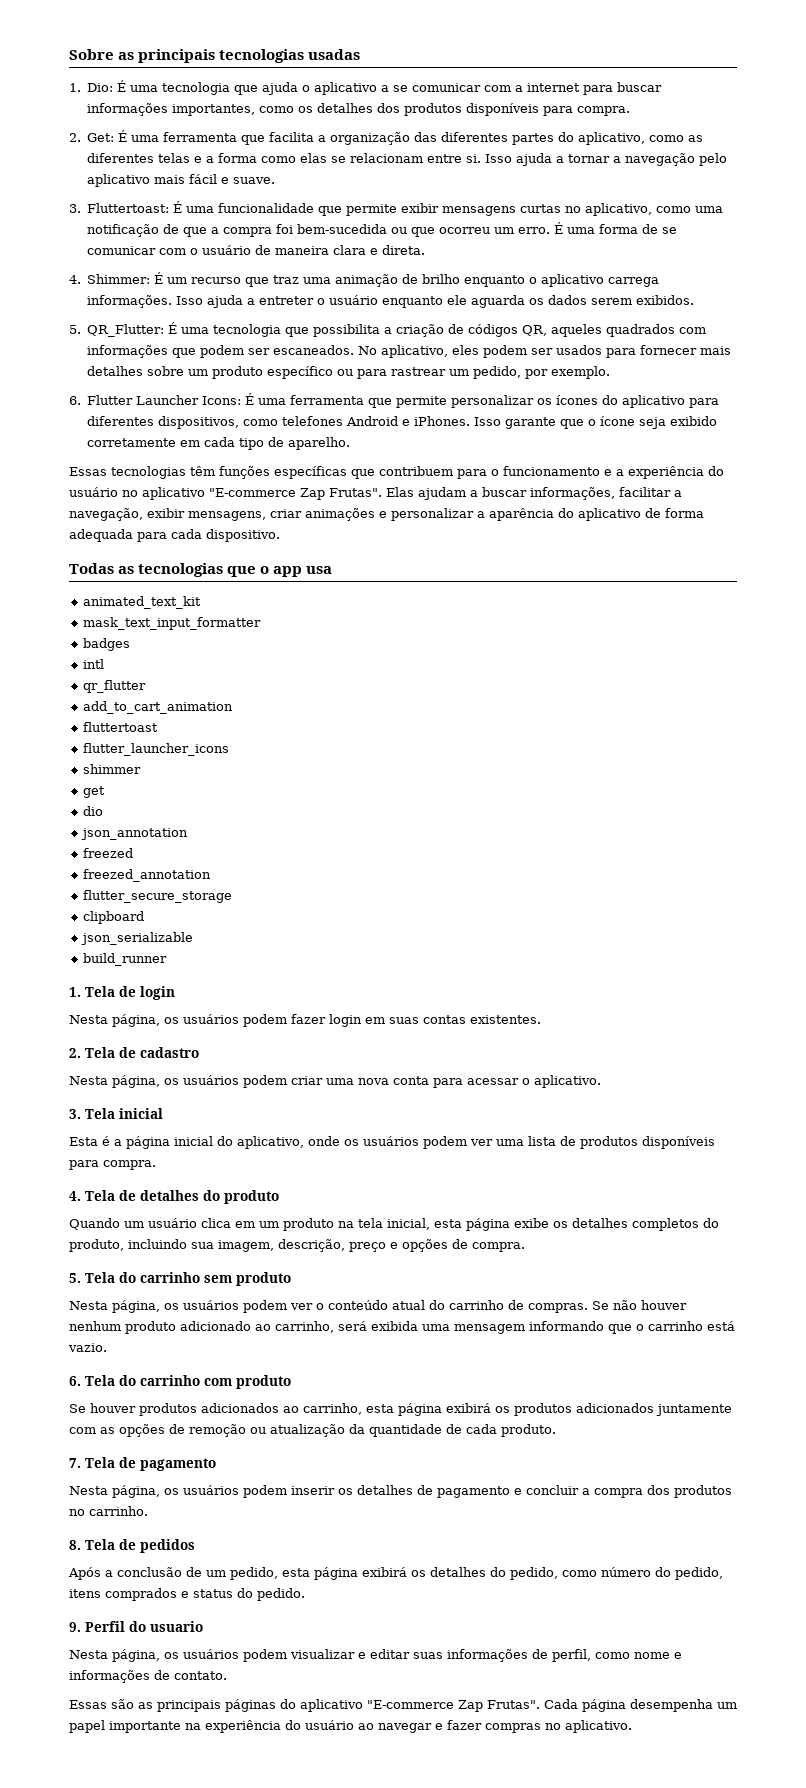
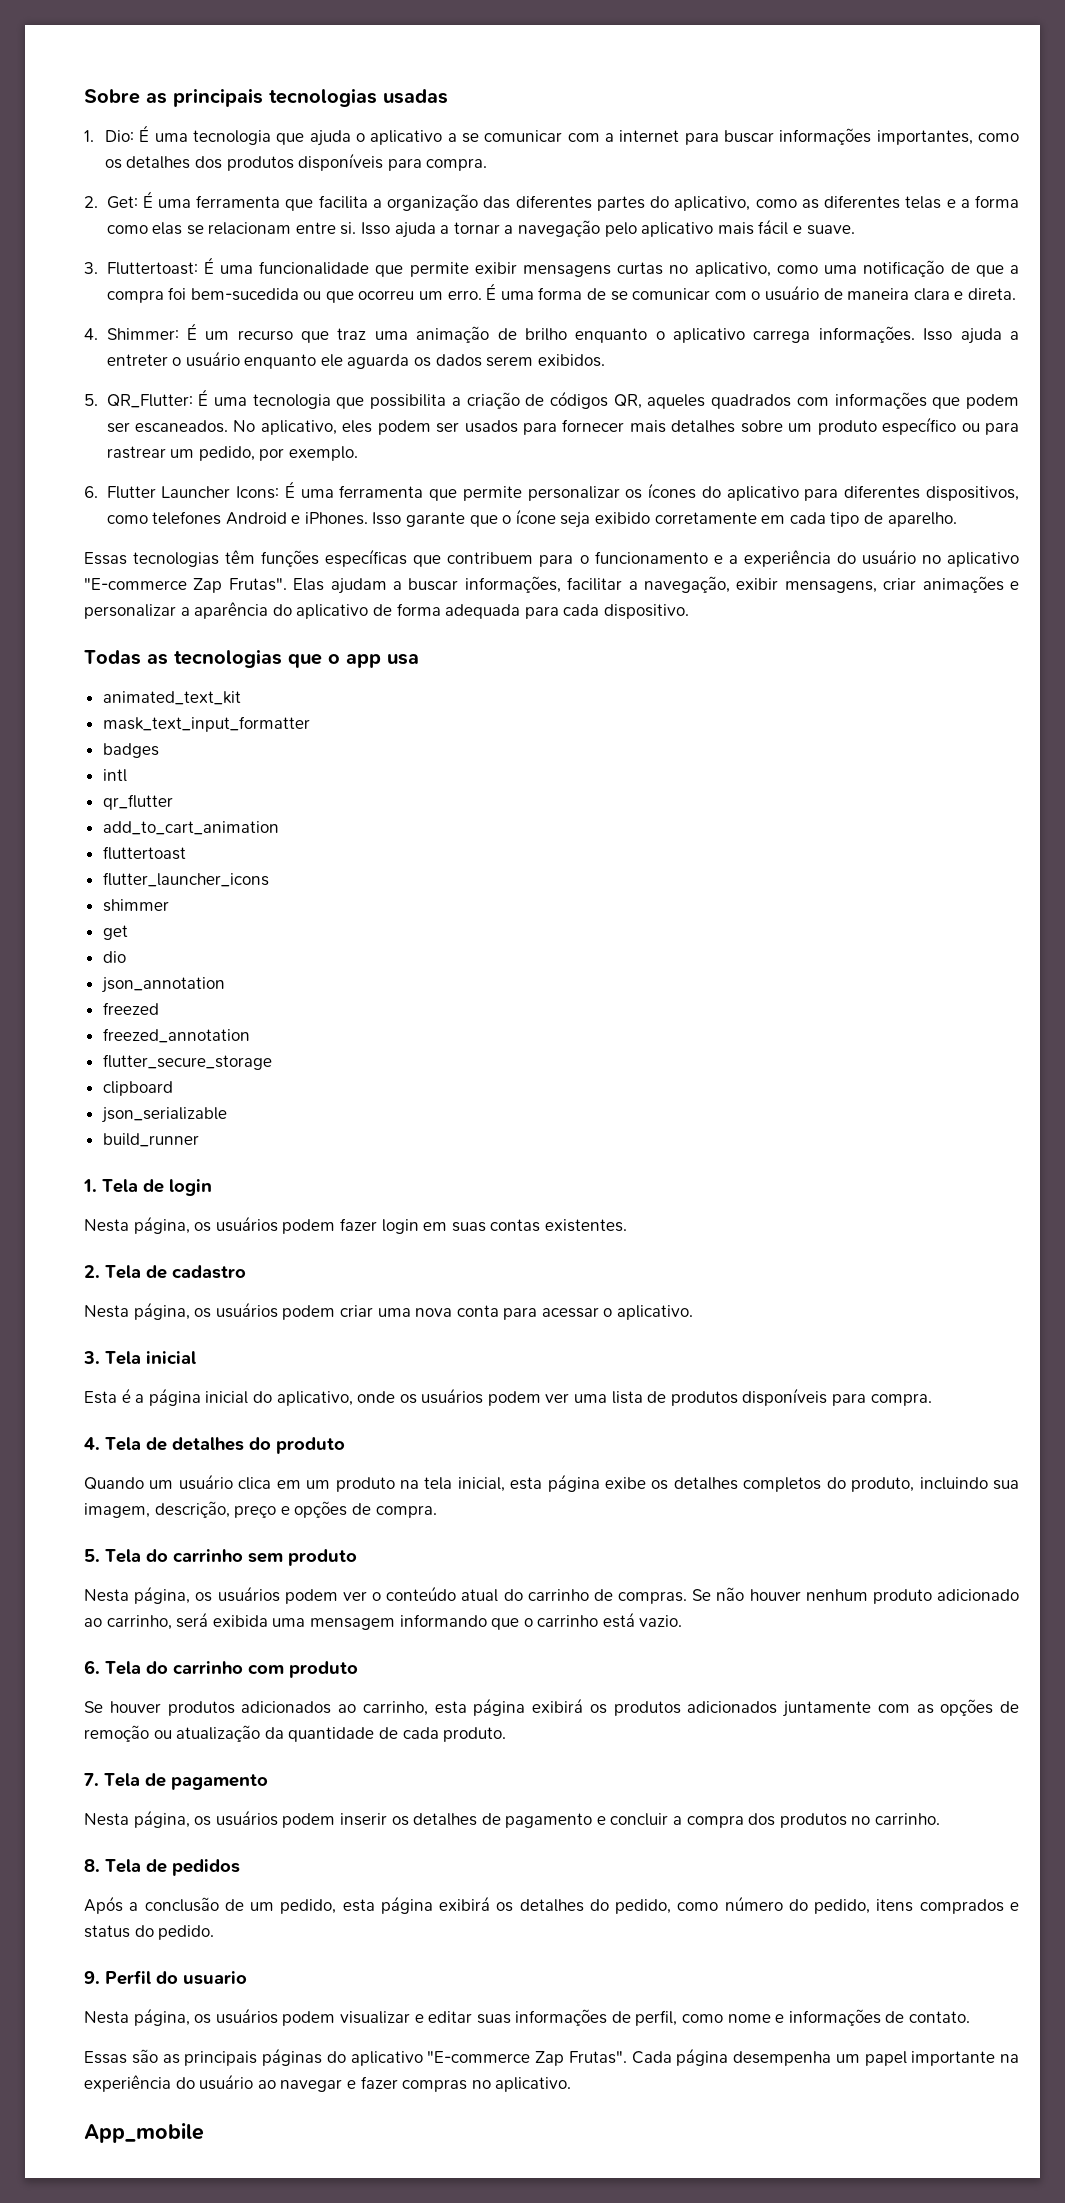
(632, 1726) none -> [84,2123,204,2143] // App_mobile

